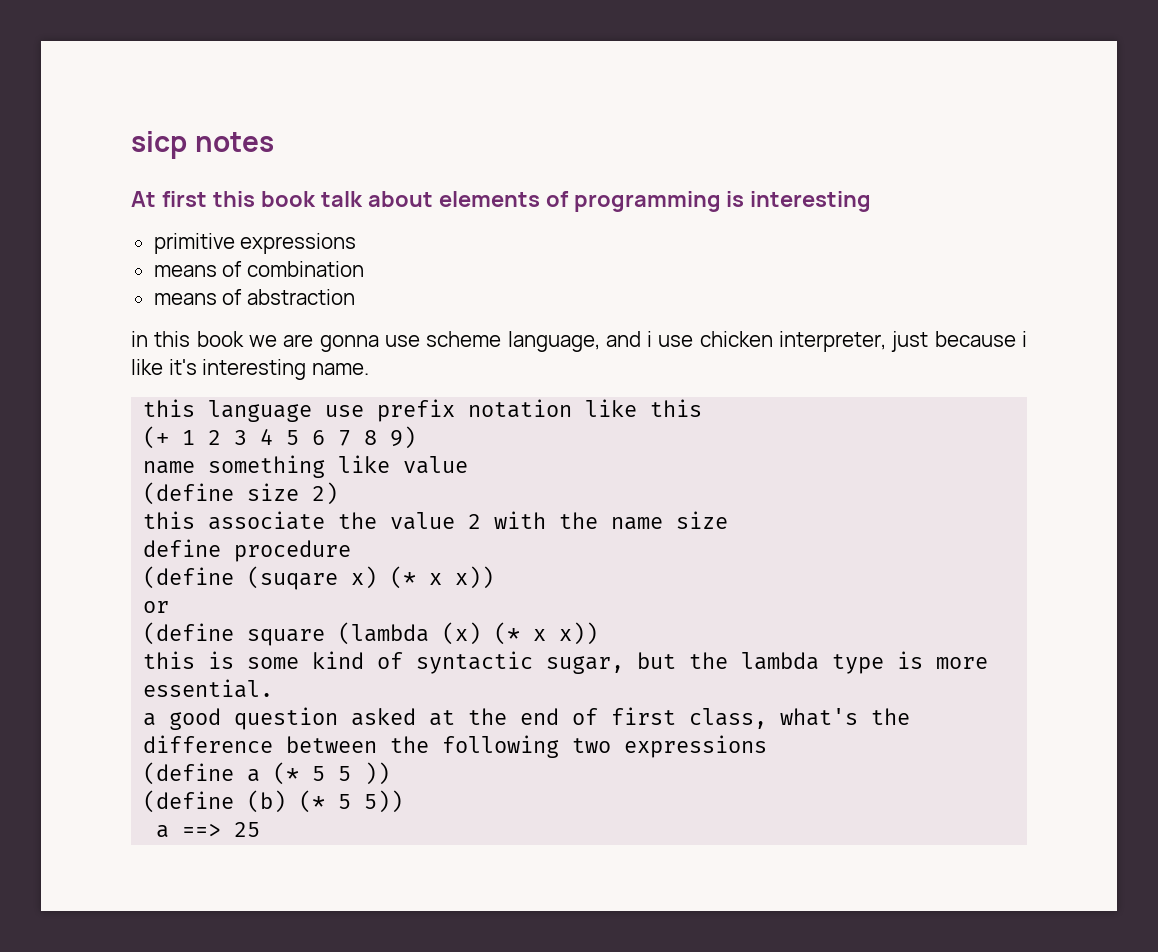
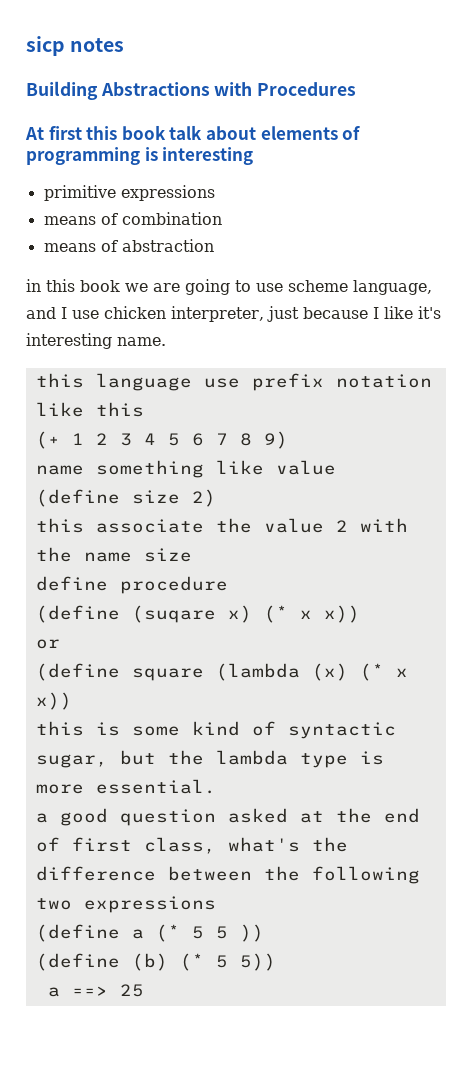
(274, 142) none -> [26,81,357,100] // Building Abstractions with Procedures
[319,335,379,352] gonna -> [185,279,251,295] going to
[647,331,653,347] i -> [61,307,67,319] I
[1022,331,1027,347] i -> [372,307,379,319] I

